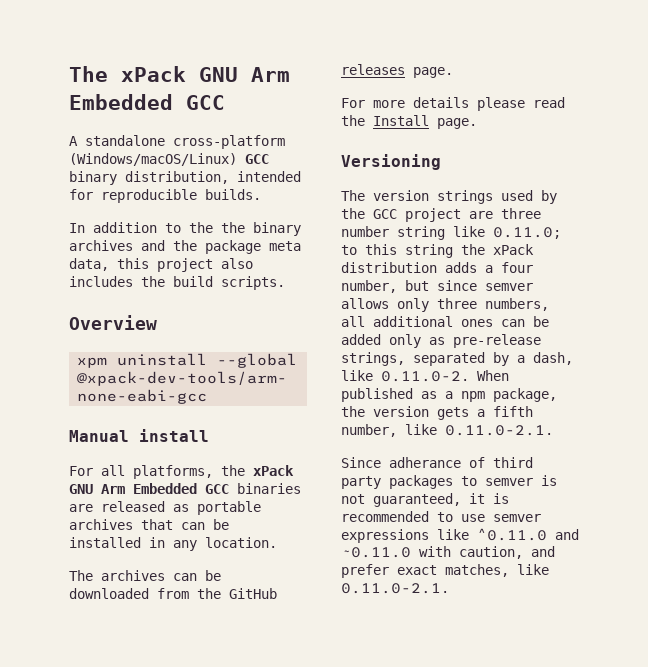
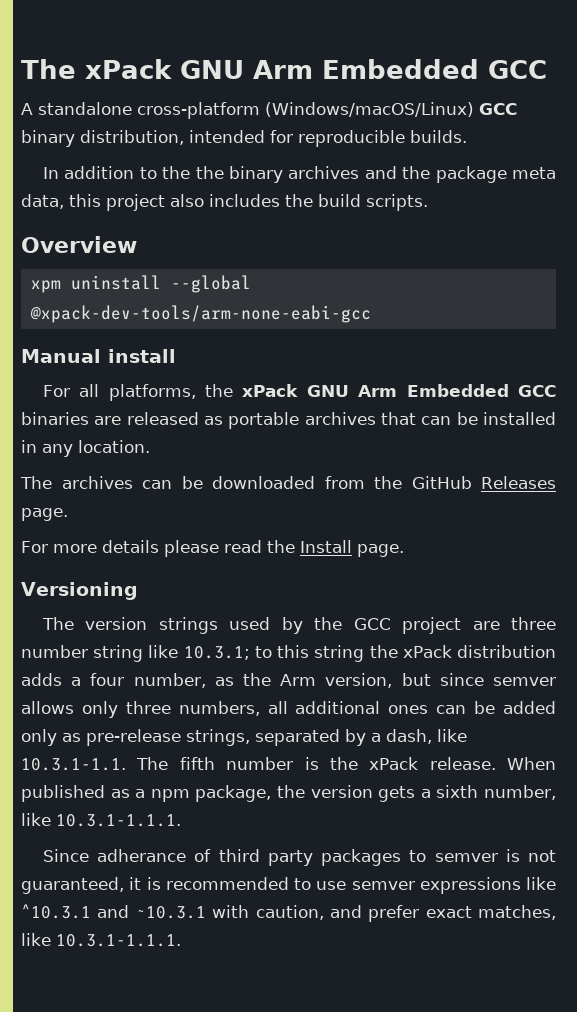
[341,64,405,75] releases -> [481,476,556,489] Releases
[493,227,561,239] 0.11.0; -> [183,646,250,660] 10.3.1;
(397, 286) none -> [214,673,393,688] as the Arm version,
[381,371,469,382] 0.11.0-2. -> [21,757,496,771] 10.3.1-1.1. The fifth number is the xPack release.
[493,406,533,417] fifth -> [436,785,479,798] sixth
[445,425,553,436] 0.11.0-2.1. -> [56,814,181,827] 10.3.1-1.1.1.
[477,528,579,541] [341,547,411,558] ^0.11.0 and ~0.11.0 -> [21,904,206,919] ^10.3.1 and ~10.3.1
[341,583,449,594] 0.11.0-2.1. -> [56,934,181,947] 10.3.1-1.1.1.

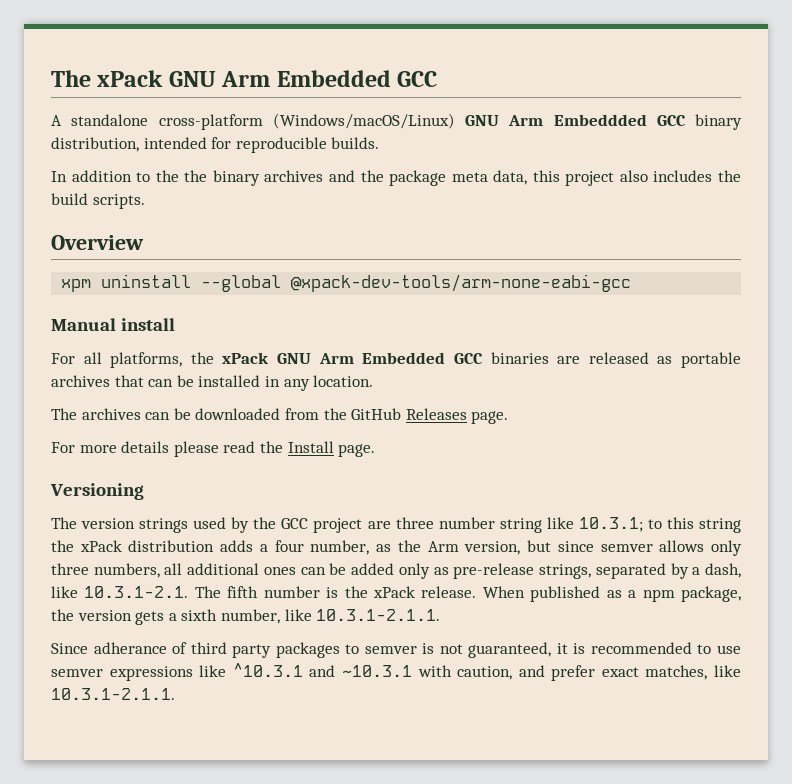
(474, 109) none -> [465,114,647,126] GNU Arm Embeddded
[21,758,126,771] 10.3.1-1.1. -> [84,586,189,598] 10.3.1-2.1.
[56,814,181,827] 10.3.1-1.1.1. -> [316,609,441,621] 10.3.1-2.1.1.
[56,934,181,947] 10.3.1-1.1.1. -> [51,688,175,700] 10.3.1-2.1.1.

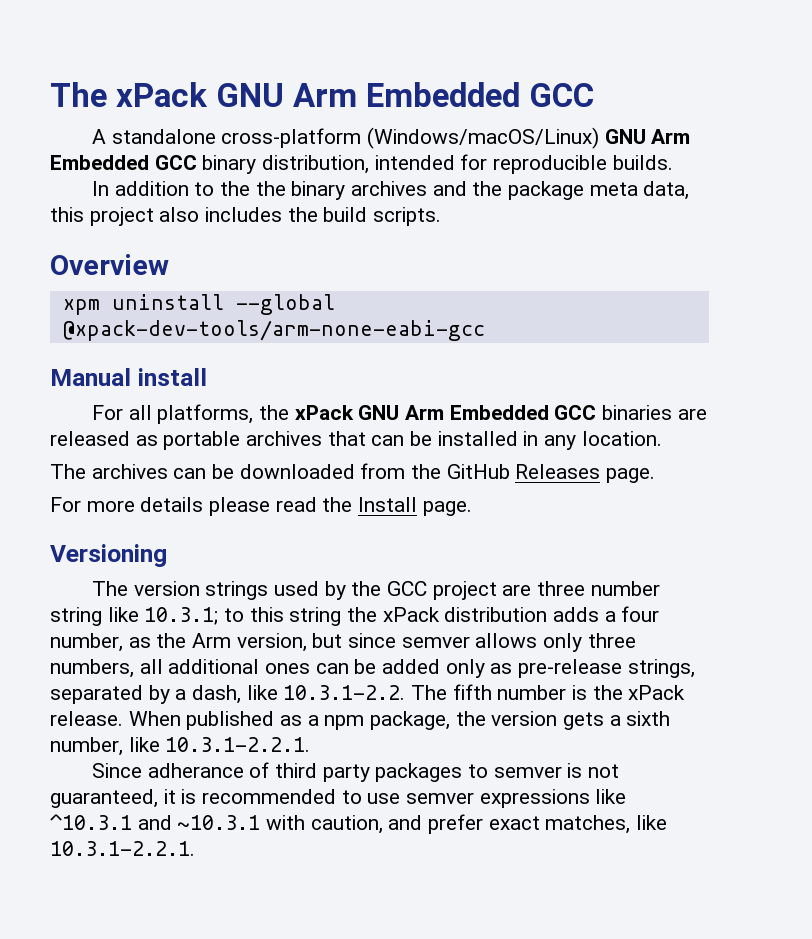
[553,114,647,126] Embeddded -> [50,155,149,170] Embedded
[84,586,189,598] 10.3.1-2.1. -> [283,685,406,700] 10.3.1-2.2.
[316,609,441,621] 10.3.1-2.1.1. -> [165,737,311,752] 10.3.1-2.2.1.
[51,688,175,700] 10.3.1-2.1.1. -> [50,841,195,856] 10.3.1-2.2.1.

